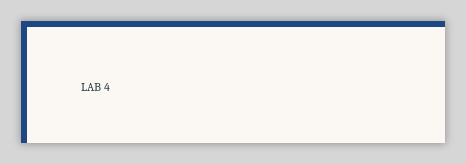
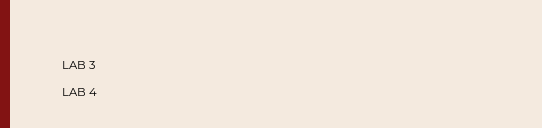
[81,83,101,91] LAB -> [62,61,96,69] [62,88,86,96] LAB 3 // LAB

